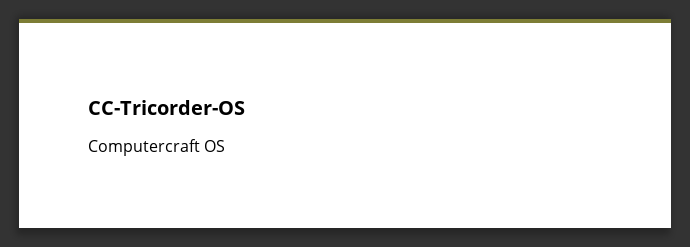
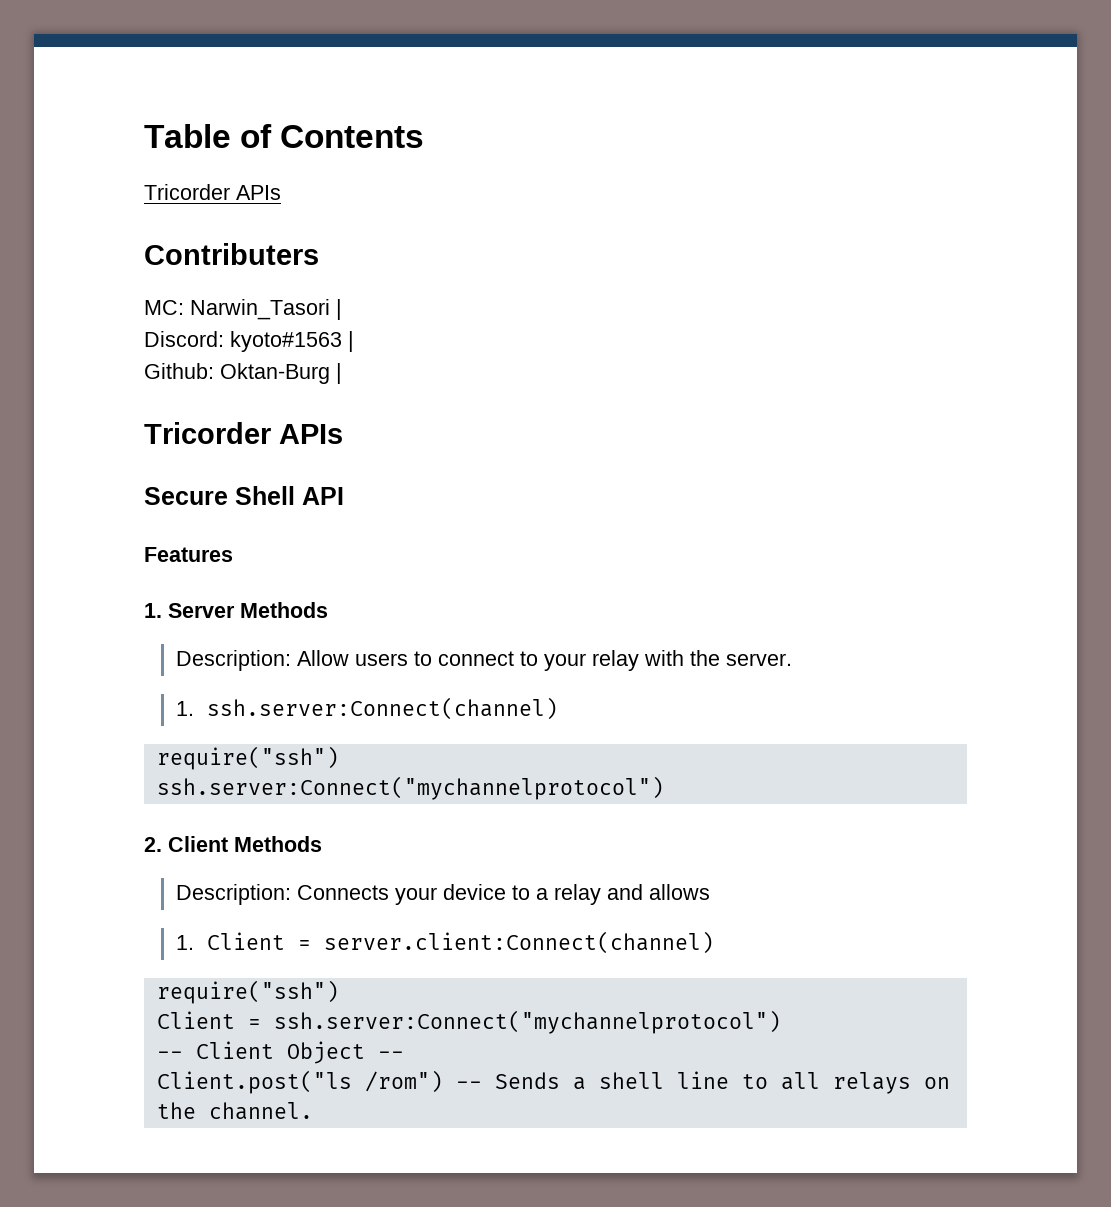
[88,100,245,115] [88,139,226,156] CC-Tricorder-OS // Computercraft OS -> [144,124,425,148] [144,184,281,200] [144,243,319,265] [144,299,342,320] [144,331,354,352] [144,363,342,384] [144,422,343,444] [144,486,344,505] [144,547,233,562] [144,602,328,618] [175,650,792,671] [175,697,559,720] [156,746,339,770] [156,776,664,800] [144,836,322,852] [175,884,710,905] [175,931,715,954] [156,980,339,1004] [156,1010,781,1034] [156,1041,404,1064] [156,1070,950,1094] [156,1102,313,1120] Table of Contents // Tricorder APIs // Contributers // MC: Narwin_Tasori | // Discord: kyoto#1563 | // Github: Oktan-Burg | // Tricorder APIs // Secure Shell API // Features // 1. Server Methods // Description: Allow users to connect to your relay with the server. // 1. ssh.server:Connect(channel) // require("ssh") // ssh.server:Connect("mychannelprotocol") // 2. Client Methods // Description: Connects your device to a relay and allows // 1. Client = server.client:Connect(channel) // require("ssh") // Client = ssh.server:Connect("mychannelprotocol") // -- Client Object -- // Client.post("ls /rom") -- Sends a shell line to all relays on the channel.

